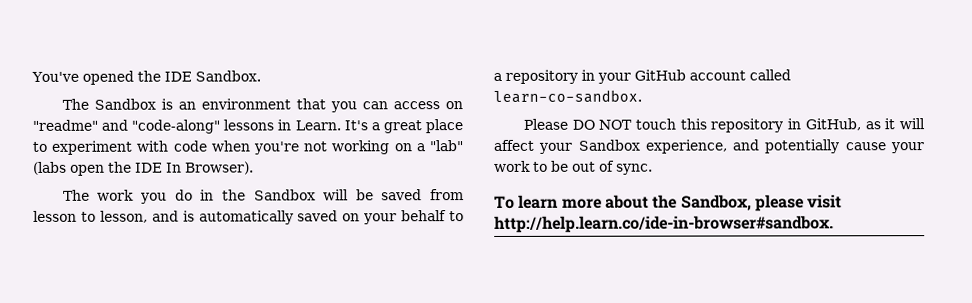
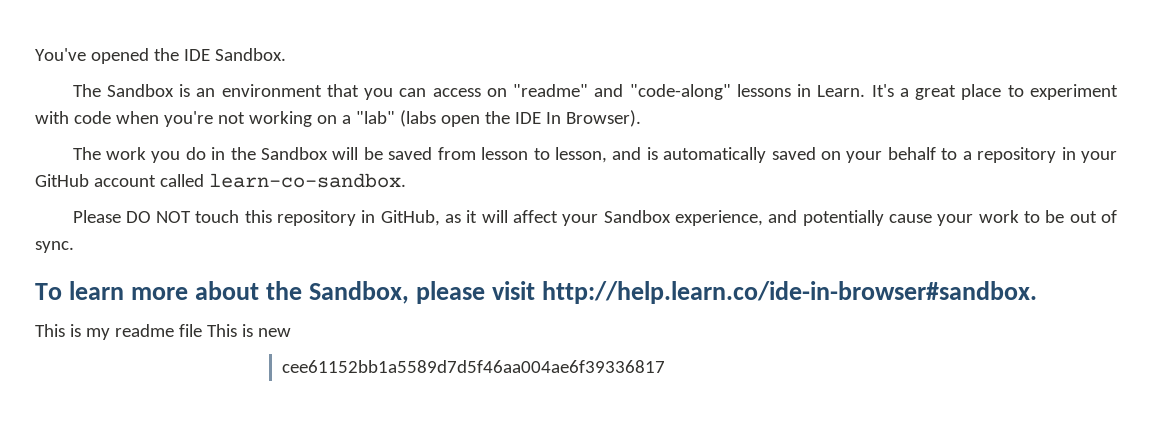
(834, 224) none -> [35,324,291,340] [282,360,666,373] // This is my readme file This is new // cee61152bb1a5589d7d5f46aa004ae6f39336817

